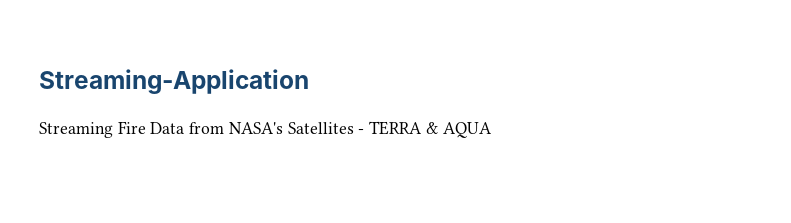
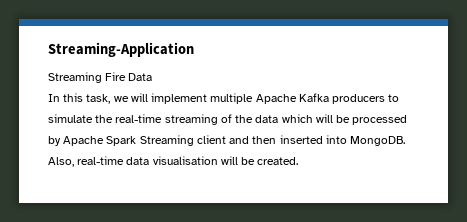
[189,121,492,138] from NASA's Satellites - TERRA & AQUA -> [48,93,400,104] [48,114,408,125] [48,135,406,146] [48,156,299,167] // In this task, we will implement multiple Apache Kafka producers to simulate the real-time streaming of the data which will be processed by Apache Spark Streaming client and then inserted into MongoDB. Also, real-time data visualisation will be created.

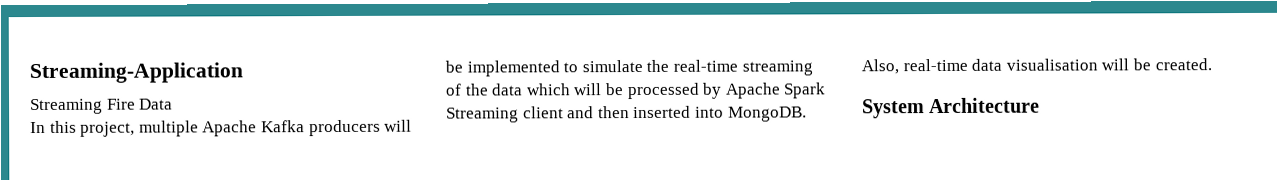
[86,93,208,104] task, we will implement -> [80,121,136,137] project,
(386, 99) none -> [384,119,413,132] [445,60,560,77] will be implemented
(299, 161) none -> [862,97,1041,119] // System Architecture

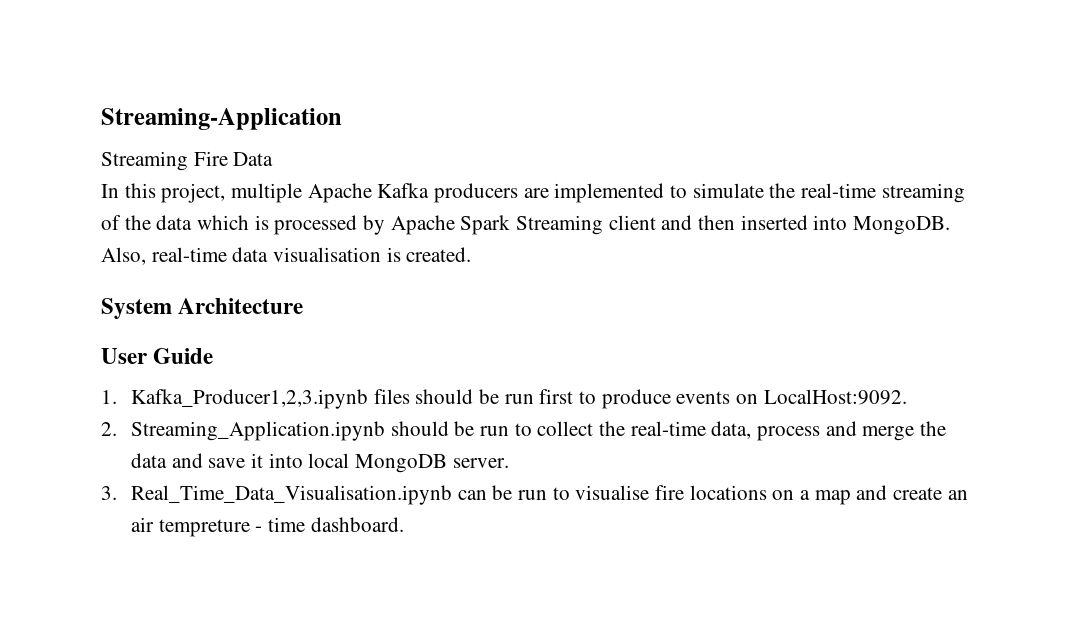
[384,119,413,132] [445,60,463,73] will be -> [523,188,549,198] are
[573,83,624,96] will be -> [254,215,269,230] is
[1101,58,1151,71] will be -> [386,247,401,262] is
(1041, 105) none -> [101,348,214,364] [101,389,907,409] [101,421,946,441] [130,453,509,473] [101,485,968,505] [130,517,404,537] // User Guide // 1. Kafka_Producer1,2,3.ipynb files should be run first to produce events on LocalHost:9092. // 2. Streaming_Application.ipynb should be run to collect the real-time data, process and merge the data and save it into local MongoDB server. // 3. Real_Time_Data_Visualisation.ipynb can be run to visualise fire locations on a map and create an air tempreture - time dashboard.

